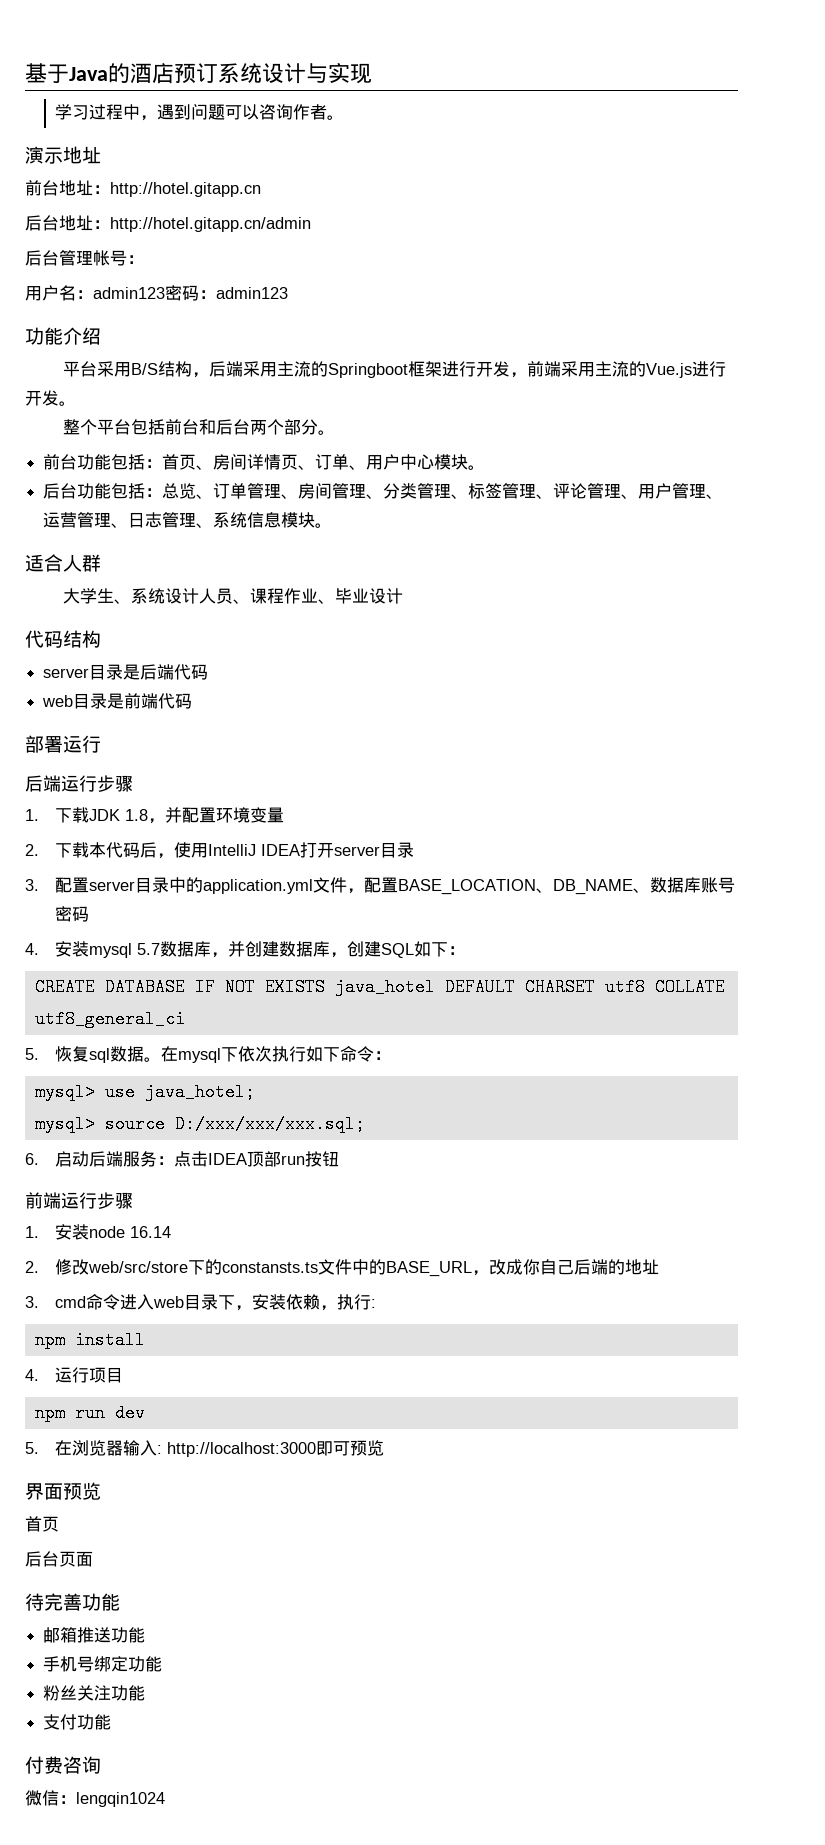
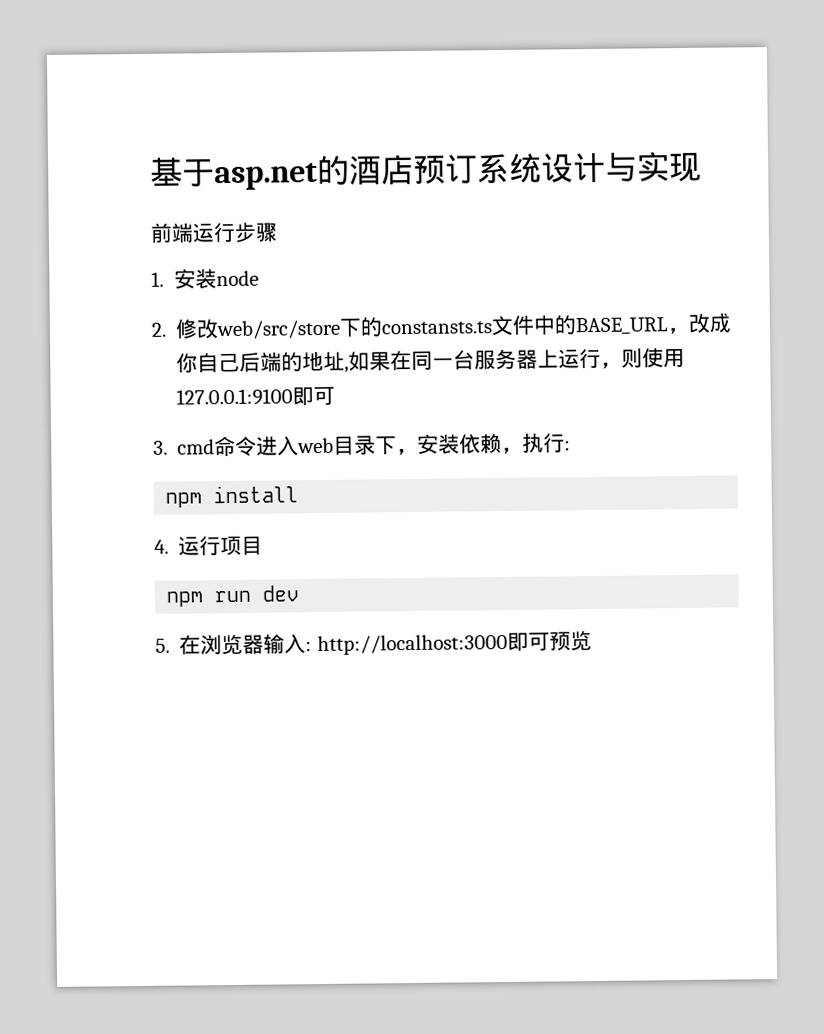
[69,67,108,81] Java -> [214,163,318,191] asp.net
[55,104,345,121] [25,146,101,164] [25,180,261,197] [25,215,311,232] [25,250,144,266] [25,285,288,301] [25,327,101,345] [62,361,726,378] [25,390,76,406] [62,419,335,435] [43,454,486,470] [43,483,724,499] [43,512,333,528] [25,554,101,572] [62,588,403,604] [25,630,101,648] [43,664,209,680] [42,693,193,709] [25,735,101,753] [25,775,133,792] [25,807,285,824] [25,842,415,859] [25,877,736,895] [55,906,90,922] [25,941,466,958] [34,978,725,996] [34,1010,185,1028] [25,1046,392,1063] [34,1083,255,1101] [34,1115,365,1133] [25,1151,340,1167] // 学习过程中，遇到问题可以咨询作者。 // 演示地址 // 前台地址：http://hotel.gitapp.cn // 后台地址：http://hotel.gitapp.cn/admin // 后台管理帐号： // 用户名：admin123密码：admin123 // 功能介绍 // 平台采用B/S结构，后端采用主流的Springboot框架进行开发，前端采用主流的Vue.js进行开发。 // 整个平台包括前台和后台两个部分。 // 前台功能包括：首页、房间详情页、订单、用户中心模块。 // 后台功能包括：总览、订单管理、房间管理、分类管理、标签管理、评论管理、用户管理、运营管理、日志管理、系统信息模块。 // 适合人群 // 大学生、系统设计人员、课程作业、毕业设计 // 代码结构 // server目录是后端代码 // web目录是前端代码 // 部署运行 // 后端运行步骤 // 1.下载JDK 1.8，并配置环境变量 // 2.下载本代码后，使用IntelliJ IDEA打开server目录 // 3.配置server目录中的application.yml文件，配置BASE_LOCATION、DB_NAME、数据库账号密码 // 4.安装mysql 5.7数据库，并创建数据库，创建SQL如下： // CREATE DATABASE IF NOT EXISTS java_hotel DEFAULT CHARSET utf8 COLLATE utf8_general_ci // 5.恢复sql数据。在mysql下依次执行如下命令： // mysql> use java_hotel; // mysql> source D:/xxx/xxx/xxx.sql; // 6.启动后端服务：点击IDEA顶部run按钮 -> (702, 167) none
[130,1226,172,1238] 16.14 -> (260, 278) none
(660, 1267) none -> [344,347,686,373] [176,386,336,406] ,如果在同一台服务器上运行，则使用127.0.0.1:9100即可
[25,1482,101,1500] [25,1516,59,1532] [25,1551,93,1567] [25,1593,120,1611] [43,1627,146,1643] [43,1656,163,1672] [43,1685,146,1701] [43,1714,112,1730] [25,1756,101,1774] [25,1790,165,1807] // 界面预览 // 首页 // 后台页面 // 待完善功能 // 邮箱推送功能 // 手机号绑定功能 // 粉丝关注功能 // 支付功能 // 付费咨询 // 微信：lengqin1024 -> (592, 640) none

